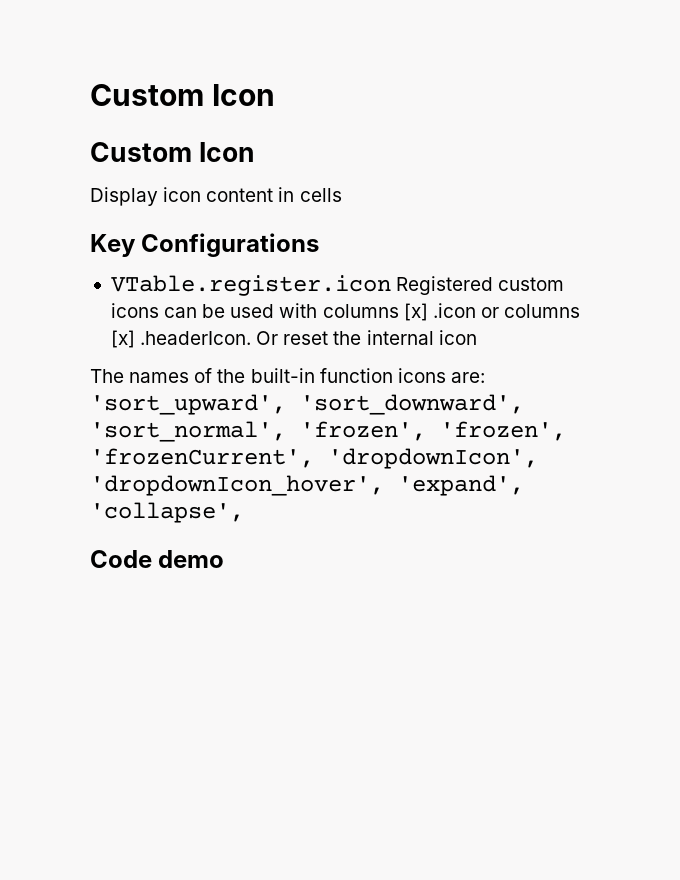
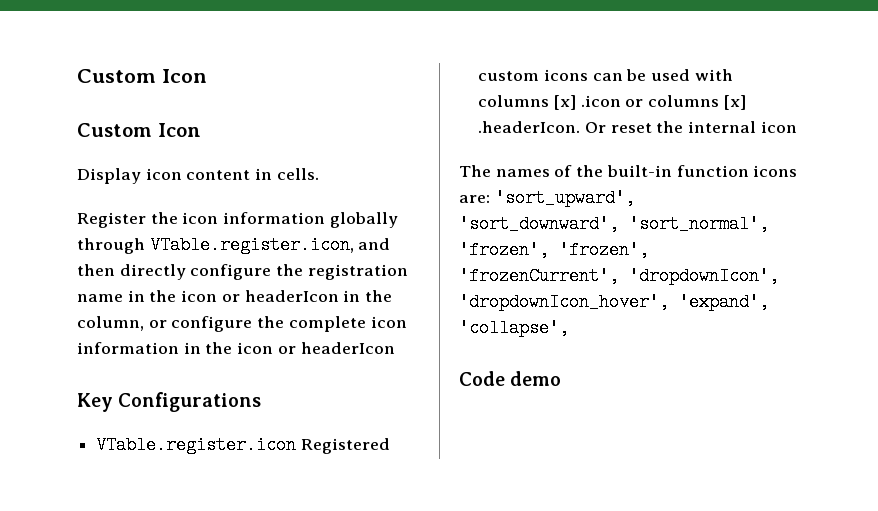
[299,188,342,202] cells -> [276,168,319,180] [77,212,398,228] [77,236,391,254] [77,264,408,280] [77,290,393,302] [77,316,407,332] [77,342,395,354] cells. // Register the icon information globally through VTable.register.icon, and then directly configure the registration name in the icon or headerIcon in the column, or configure the complete icon information in the icon or headerIcon

